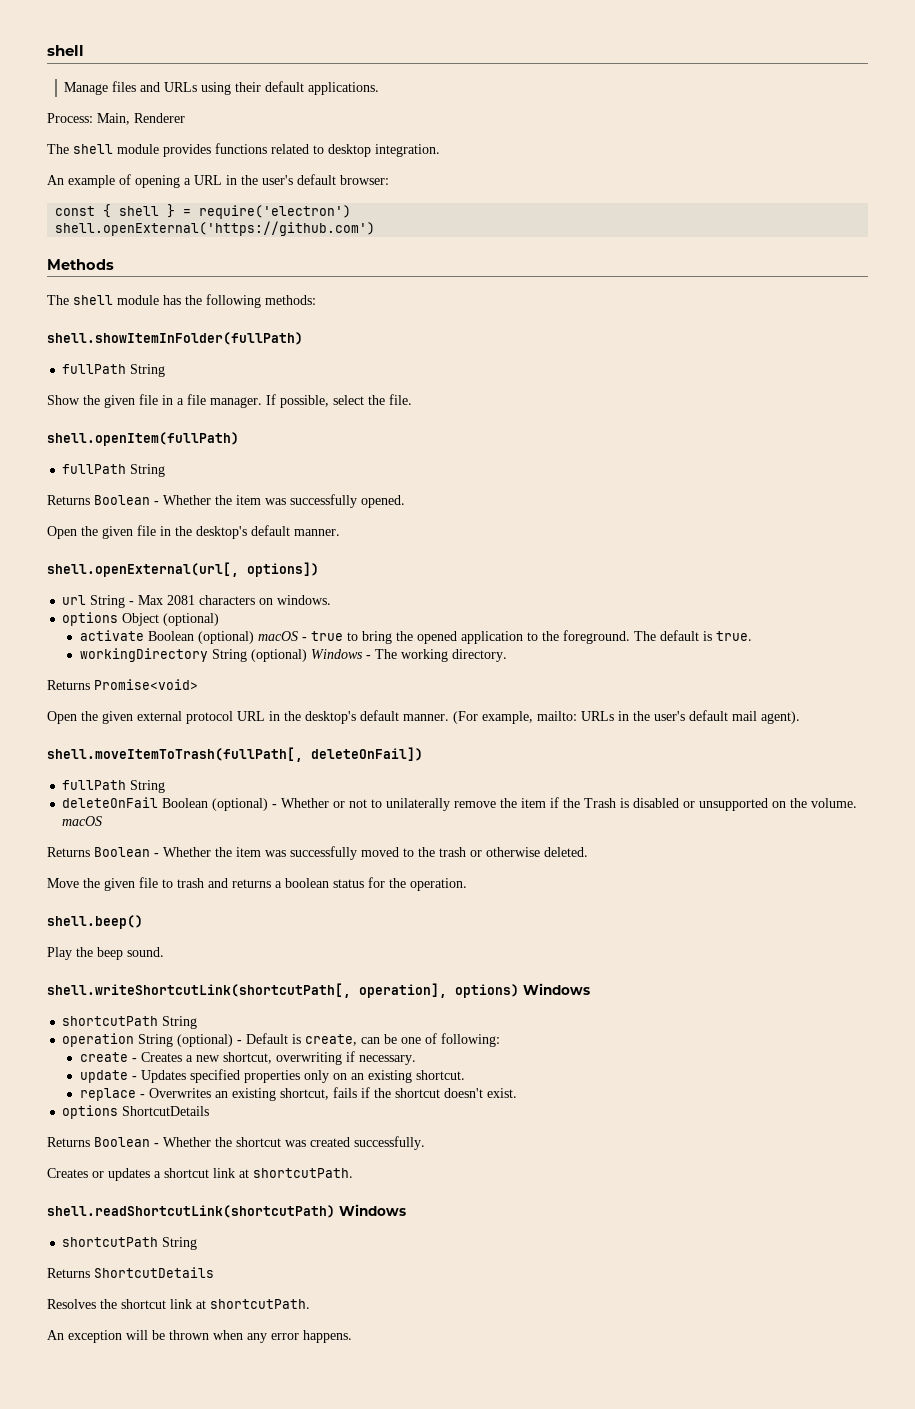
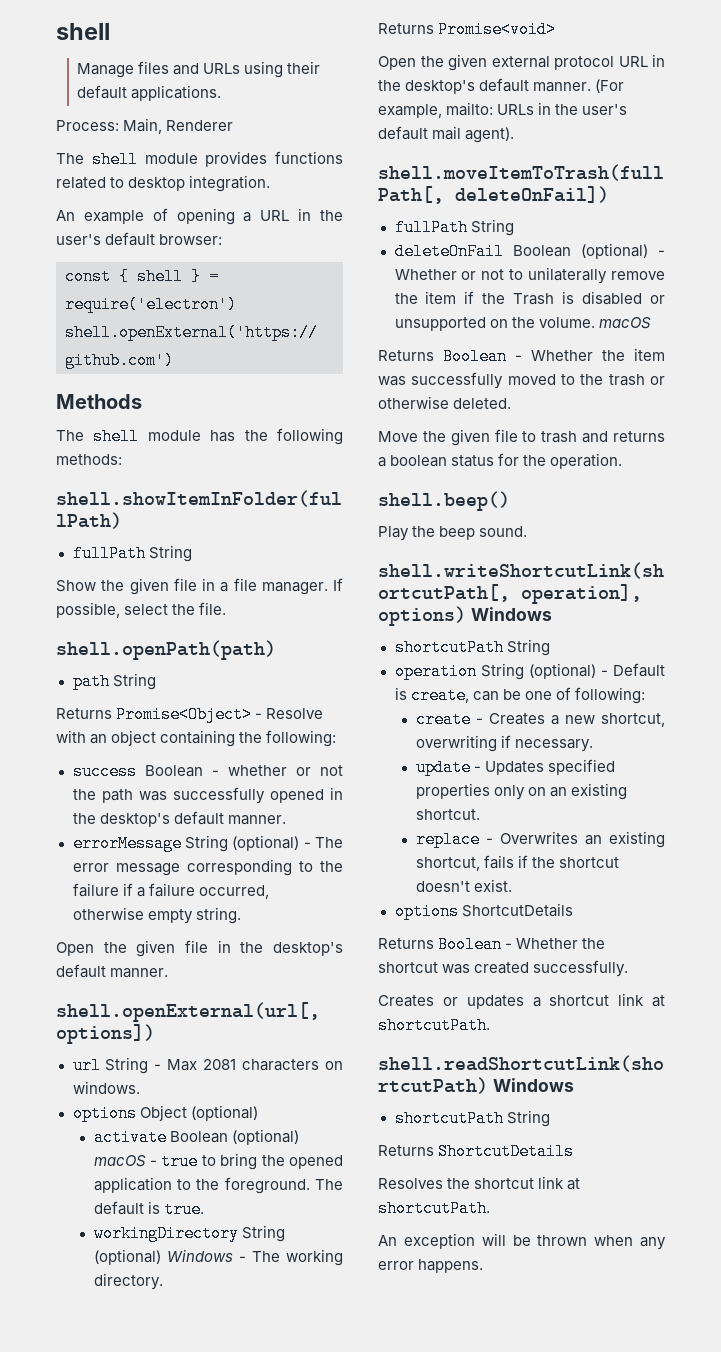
[47,432,239,446] [62,464,166,477] [47,494,405,508] shell.openItem(fullPath) // fullPath String // Returns Boolean - Whether the item was successfully opened. -> [56,640,276,660] [72,673,156,690] [56,706,324,723] [56,730,337,747] [72,763,343,780] [72,787,343,804] [72,811,286,827] [72,835,343,852] [72,859,343,876] [72,883,269,899] [72,907,241,924] shell.openPath(path) // path String // Returns Promise<Object> - Resolve with an object containing the following: // success Boolean - whether or not the path was successfully opened in the desktop's default manner. // errorMessage String (optional) - The error message corresponding to the failure if a failure occurred, otherwise empty string.

